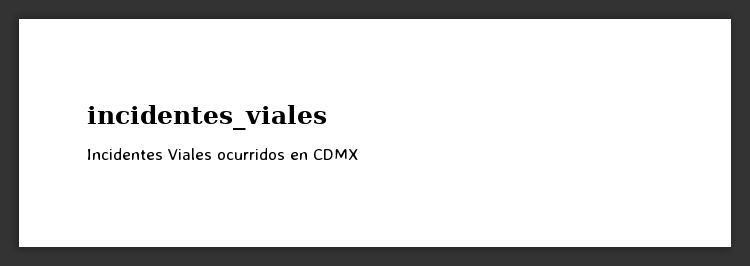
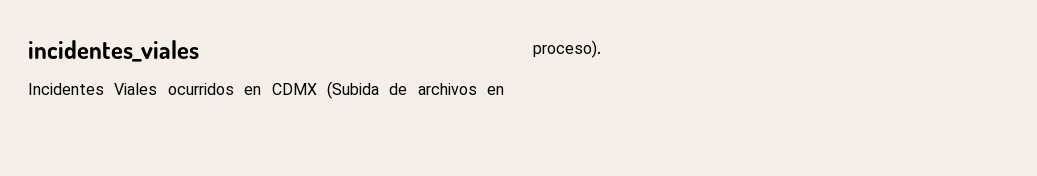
(358, 154) none -> [326,81,504,99] [533,40,601,58] (Subida de archivos en proceso).

